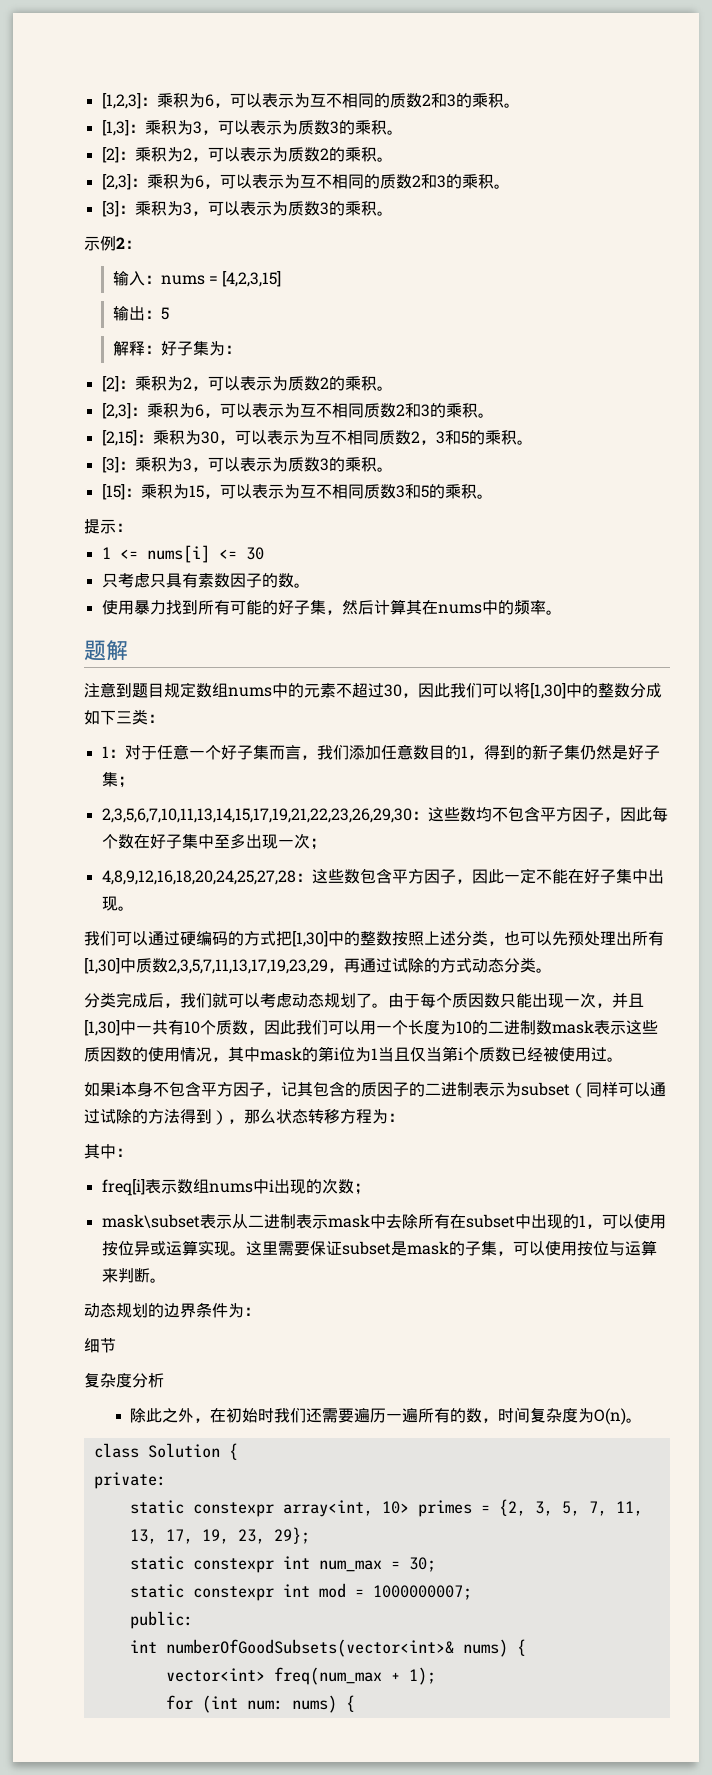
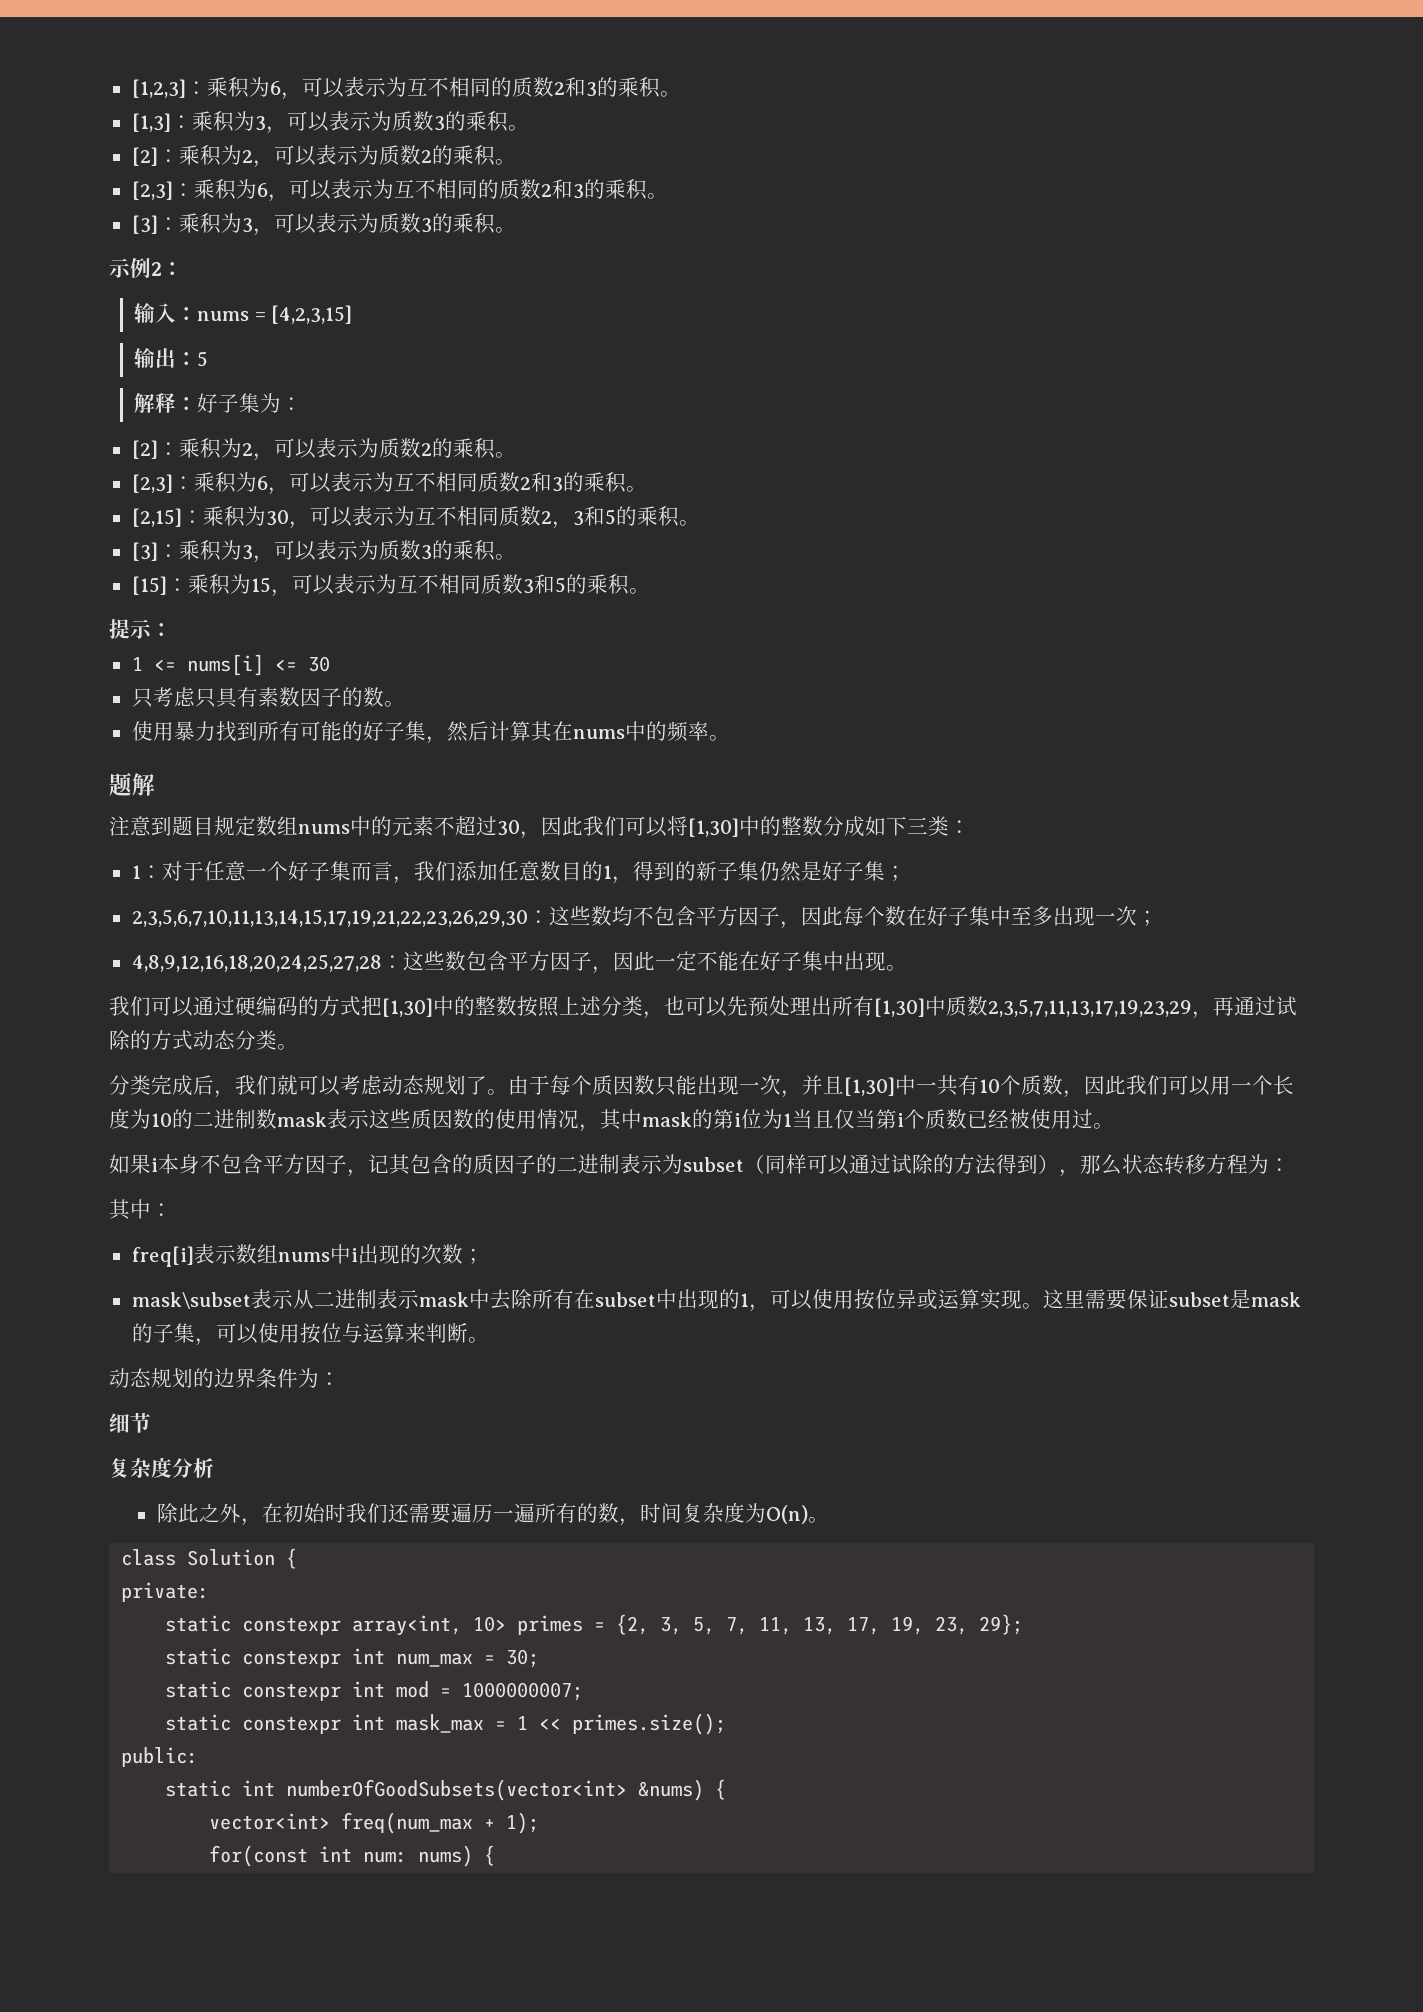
[129,1611,193,1629] [129,1639,508,1657] public: // int numberOfGoodSubsets(vector<int>& nums) -> [165,1713,727,1735] [121,1747,199,1767] [165,1779,705,1801] static constexpr int mask_max = 1 << primes.size(); // public: // static int numberOfGoodSubsets(vector<int> &nums)
[165,1695,238,1713] for (int -> [209,1845,353,1867] for(const int

